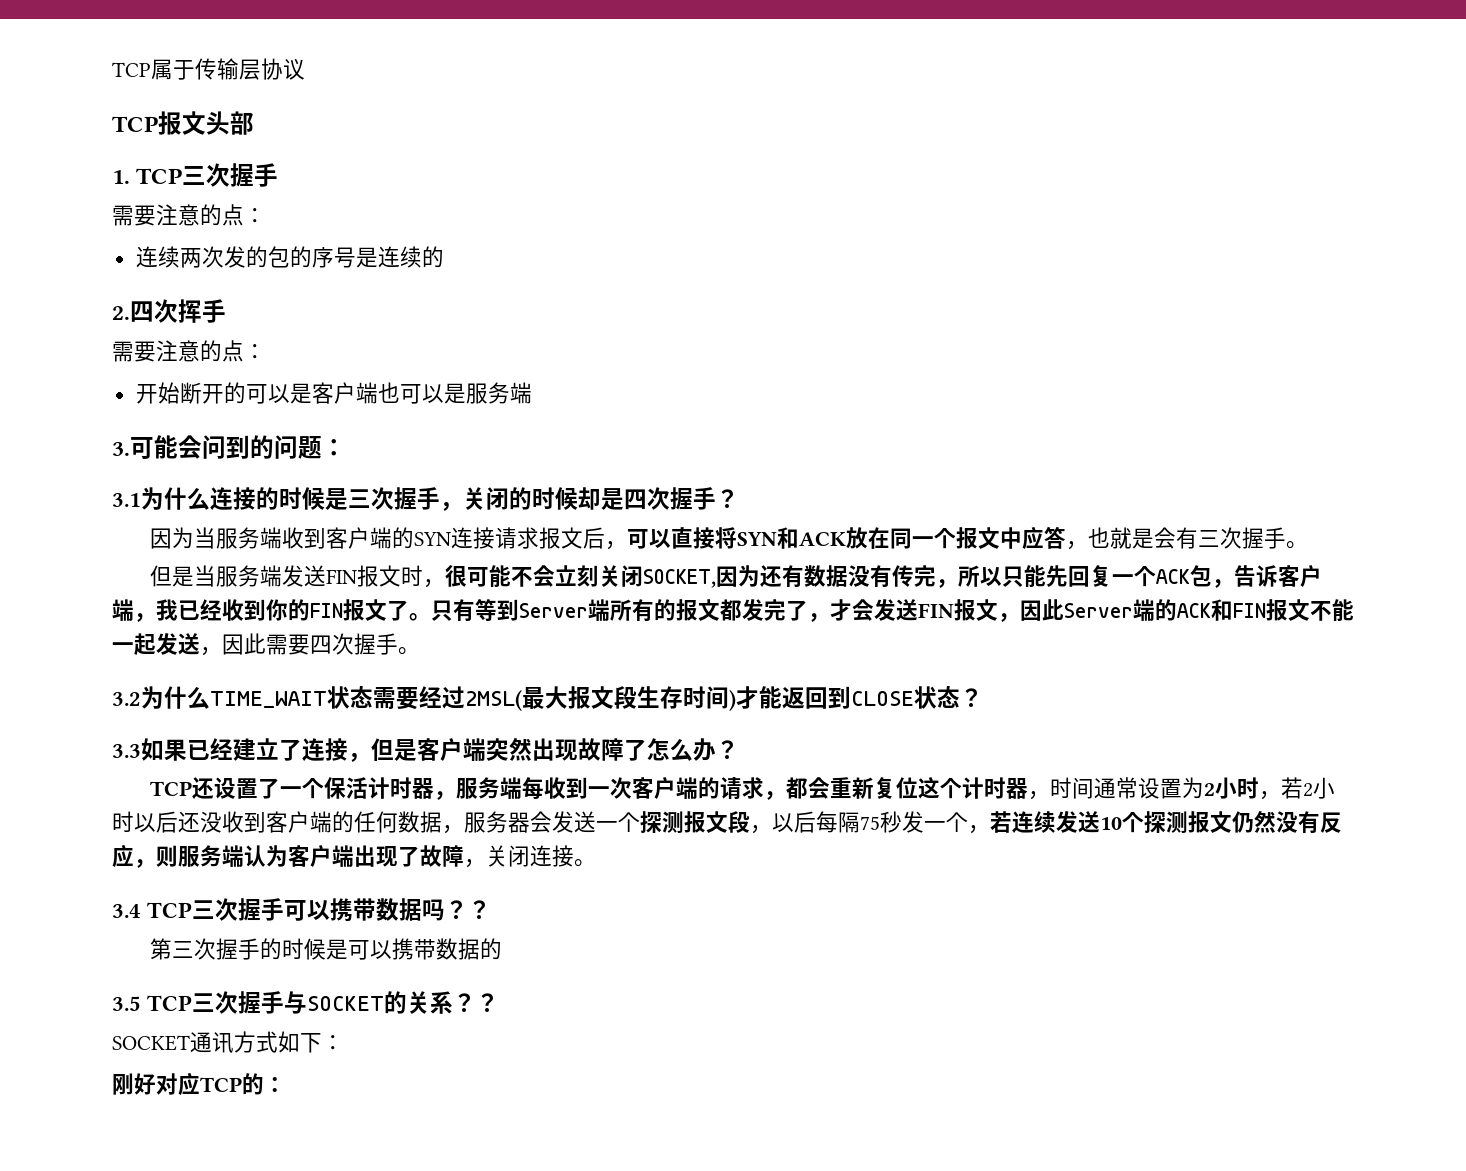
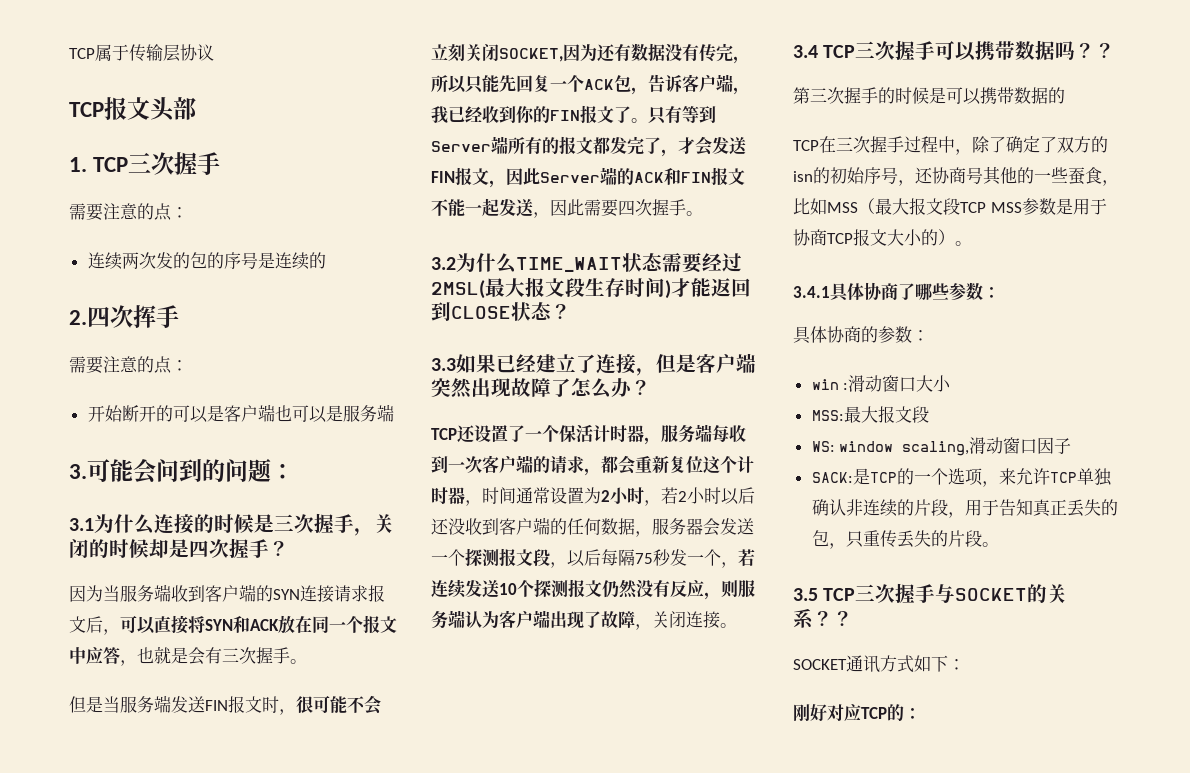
(502, 949) none -> [793,136,1108,155] [793,166,1119,186] [793,198,1107,215] [793,229,972,246] [793,282,1000,302] [793,326,929,344] [811,375,952,392] [811,406,929,423] [811,437,1072,456] [811,468,1112,487] [811,499,1118,518] [811,530,999,549] // TCP在三次握手过程中，除了确定了双方的isn的初始序号，还协商号其他的一些蚕食，比如MSS（最大报文段TCP MSS参数是用于协商TCP报文大小的）。 // 3.4.1具体协商了哪些参数： // 具体协商的参数： // win :滑动窗口大小 // MSS:最大报文段 // WS: window scaling,滑动窗口因子 // SACK:是TCP的一个选项，来允许TCP单独确认非连续的片段，用于告知真正丢失的包，只重传丢失的片段。

